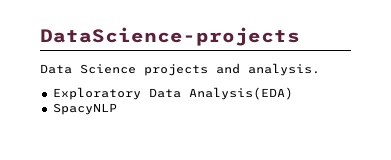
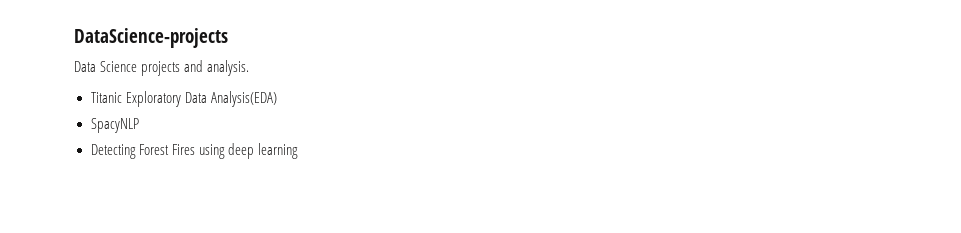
(320, 69) none -> [90,92,122,103] Titanic
(117, 109) none -> [90,143,298,159] // Detecting Forest Fires using deep learning

